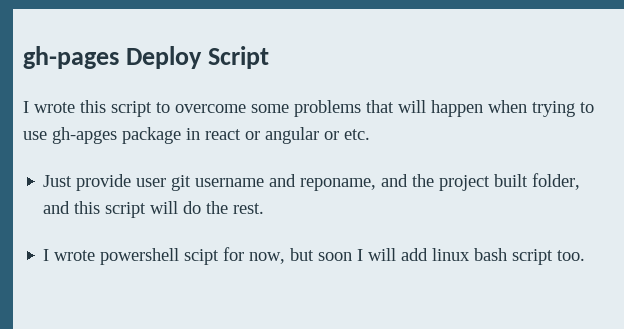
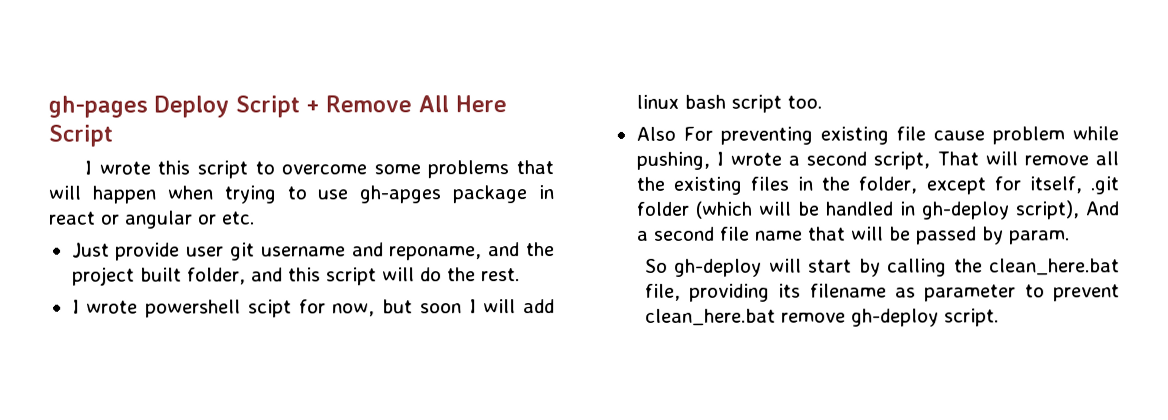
(270, 57) none -> [306,95,507,113] [48,124,113,147] + Remove All Here Script
(586, 255) none -> [635,126,1119,145] [635,151,1119,170] [635,176,1119,195] [635,200,1120,220] [636,226,1070,245] [644,258,1120,277] [644,283,1120,302] [644,308,999,327] // Also For preventing existing file cause problem while pushing, I wrote a second script, That will remove all the existing files in the folder, except for itself, .git folder (which will be handled in gh-deploy script), And a second file name that will be passed by param. // So gh-deploy will start by calling the clean_here.bat file, providing its filename as parameter to prevent clean_here.bat remove gh-deploy script.

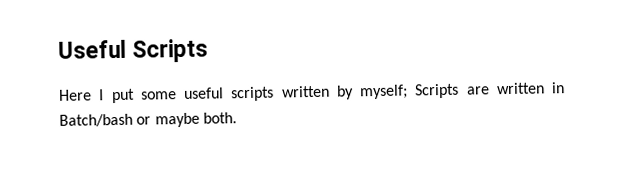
[48,95,507,118] [48,124,113,147] [84,160,554,179] [48,185,554,204] [49,210,255,229] [71,242,555,261] [71,266,520,286] [71,299,555,318] [635,94,822,113] [635,126,1119,145] [635,151,1119,170] [635,176,1119,195] [635,200,1120,220] [636,226,1070,245] [644,258,1120,277] [644,283,1120,302] [644,308,999,327] gh-pages Deploy Script + Remove All Here Script // I wrote this script to overcome some problems that will happen when trying to use gh-apges package in react or angular or etc. // Just provide user git username and reponame, and the project built folder, and this script will do the rest. // I wrote powershell scipt for now, but soon I will add linux bash script too. // Also For preventing existing file cause problem while pushing, I wrote a second script, That will remove all the existing files in the folder, except for itself, .git folder (which will be handled in gh-deploy script), And a second file name that will be passed by param. // So gh-deploy will start by calling the clean_here.bat file, providing its filename as parameter to prevent clean_here.bat remove gh-deploy script. -> [58,38,209,63] [59,82,565,104] [59,112,237,128] Useful Scripts // Here I put some useful scripts written by myself; Scripts are written in Batch/bash or maybe both.

